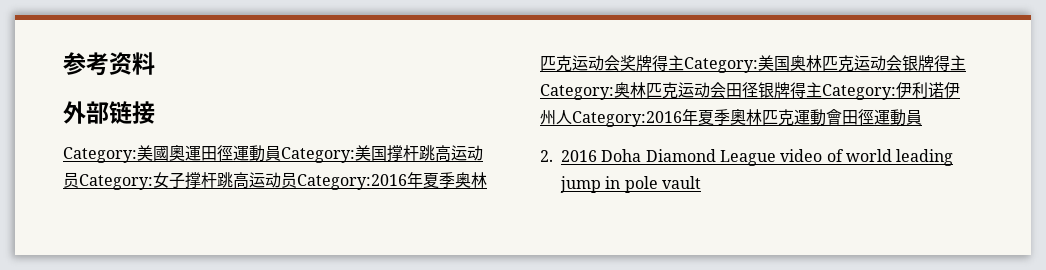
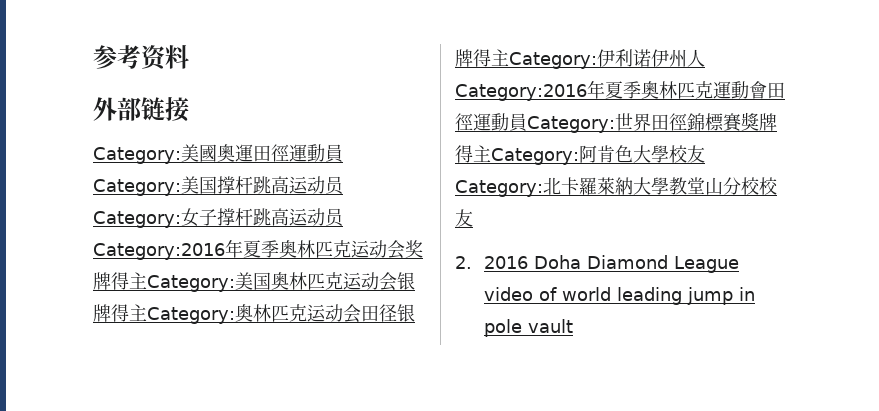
(922, 117) none -> [527,112,777,133] [455,145,705,165] [455,177,778,197] [455,209,473,227] Category:世界田徑錦標賽獎牌得主Category:阿肯色大學校友Category:北卡羅萊納大學教堂山分校校友

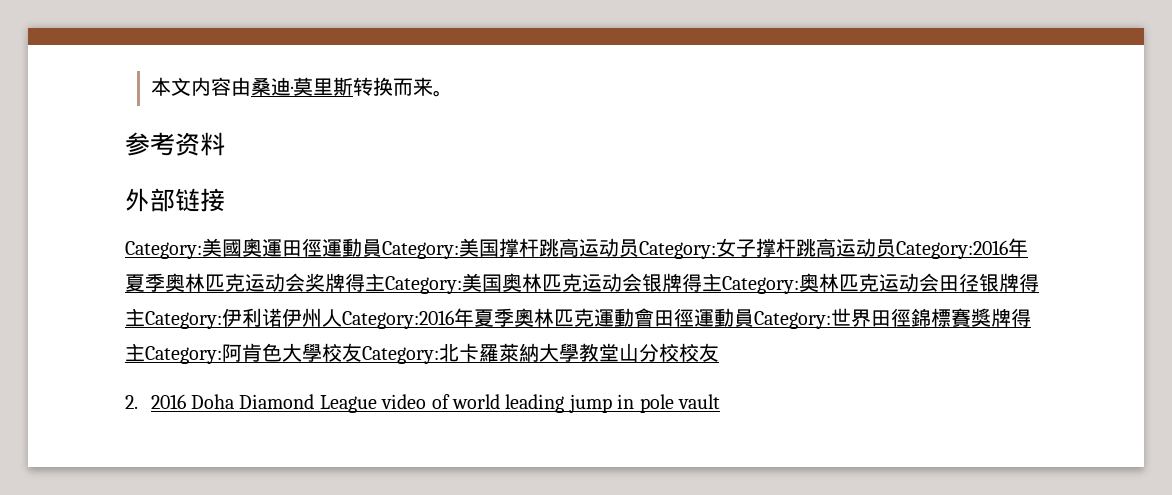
(93, 57) none -> [150,77,453,97] 本文内容由桑迪·莫里斯转换而来。 //

